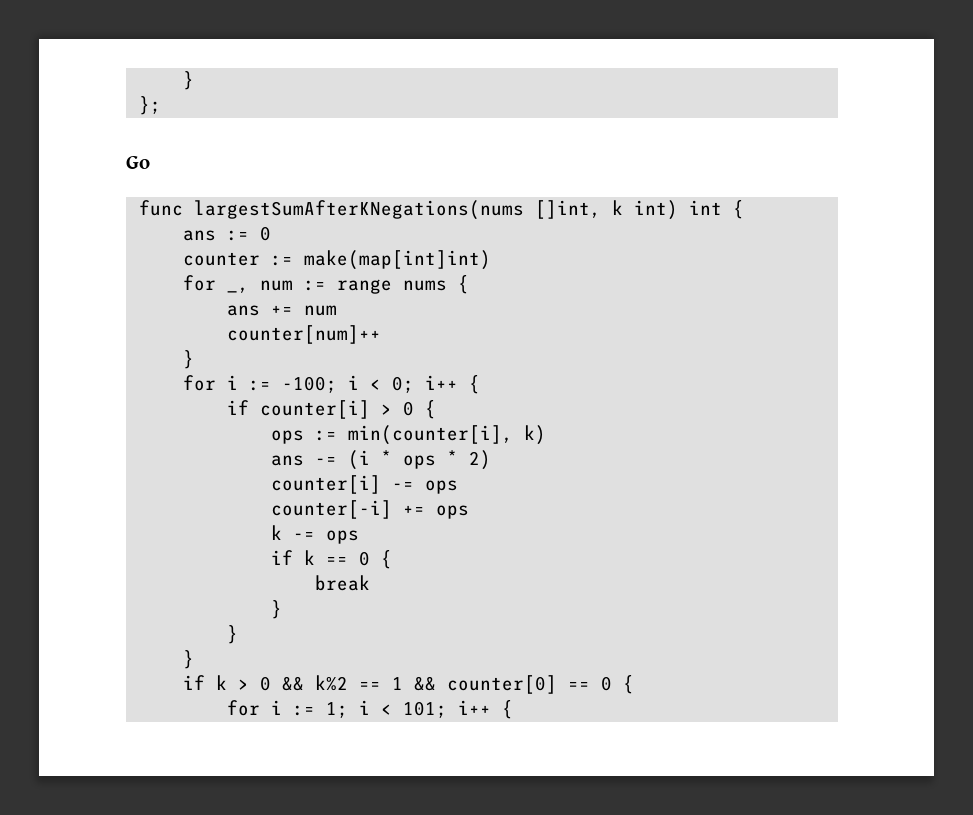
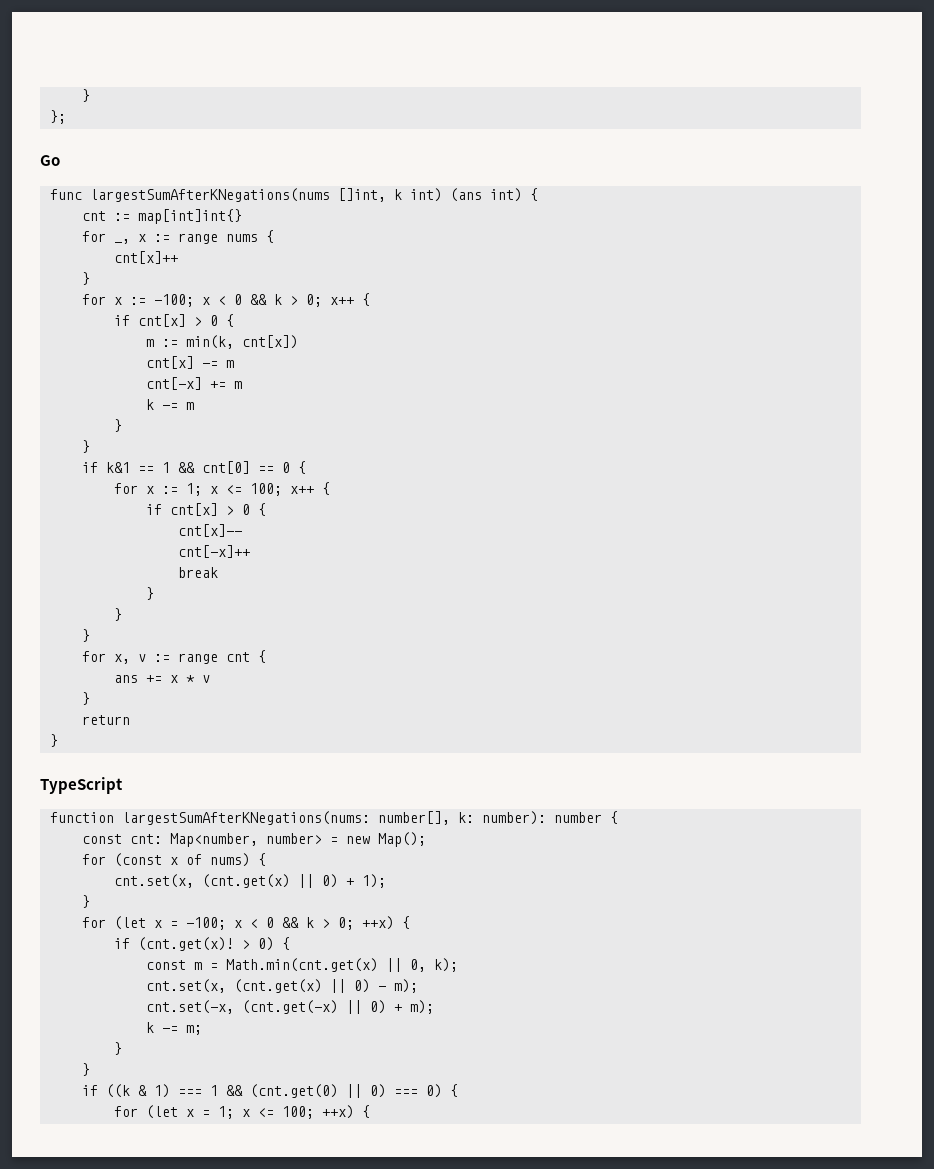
[688,200,744,219] [182,226,271,241] [182,250,491,270] int { // ans := 0 // counter := make(map[int]int) -> [450,188,539,202] [82,209,243,224] (ans int) { // cnt := map[int]int{}
[259,280,293,291] num -> [138,234,147,242] x
[226,305,337,316] [226,325,381,344] [182,350,194,369] [182,375,238,391] ans += num // counter[num]++ // } // for i -> [114,251,179,264] [82,272,91,285] [82,294,123,305] cnt[x]++ // } // for x
[347,375,480,394] [226,400,436,419] [270,425,546,445] [270,450,491,470] [270,475,458,494] [270,500,469,519] [270,525,359,544] [270,550,392,569] [314,575,370,591] [270,600,282,619] [226,625,238,644] [182,650,194,669] [182,675,634,694] [226,700,491,718] i < 0; i++ { // if counter[i] > 0 { // ops := min(counter[i], k) // ans -= (i * ops * 2) // counter[i] -= ops // counter[-i] += ops // k -= ops // if k == 0 { // break // } // } // } // if k > 0 && k%2 == 1 && counter[0] == 0 { // for i := 1; i < 101; i++ -> [202,293,371,307] [114,314,235,327] [146,335,299,349] [146,356,235,369] [146,377,243,390] [146,399,195,410] [114,419,123,432] [82,440,91,453] [82,461,307,474] [114,482,331,496] [146,503,267,516] [178,524,243,537] [178,545,251,558] [178,567,219,578] [146,587,155,600] [114,608,123,621] [82,629,91,642] [82,650,267,664] [114,675,211,683] [82,692,91,705] [82,715,131,725] [50,734,59,747] [40,777,123,794] [50,811,619,825] [82,832,427,847] [82,853,267,867] [114,874,387,888] [82,895,91,908] [82,916,411,930] [114,937,291,951] [146,958,459,972] [146,979,419,993] [146,1000,435,1014] [146,1022,203,1035] [114,1042,123,1055] [82,1063,91,1076] [82,1084,459,1098] [114,1105,355,1119] x < 0 && k > 0; x++ { // if cnt[x] > 0 { // m := min(k, cnt[x]) // cnt[x] -= m // cnt[-x] += m // k -= m // } // } // if k&1 == 1 && cnt[0] == 0 { // for x := 1; x <= 100; x++ { // if cnt[x] > 0 { // cnt[x]-- // cnt[-x]++ // break // } // } // } // for x, v := range cnt { // ans += x * v // } // return // } // TypeScript // function largestSumAfterKNegations(nums: number[], k: number): number { // const cnt: Map<number, number> = new Map(); // for (const x of nums) { // cnt.set(x, (cnt.get(x) || 0) + 1); // } // for (let x = -100; x < 0 && k > 0; ++x) { // if (cnt.get(x)! > 0) { // const m = Math.min(cnt.get(x) || 0, k); // cnt.set(x, (cnt.get(x) || 0) - m); // cnt.set(-x, (cnt.get(-x) || 0) + m); // k -= m; // } // } // if ((k & 1) === 1 && (cnt.get(0) || 0) === 0) { // for (let x = 1; x <= 100; ++x)

